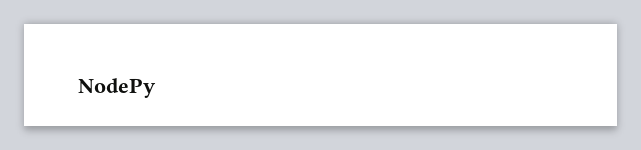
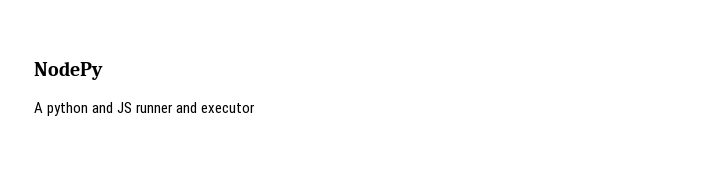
(156, 88) none -> [34,102,256,116] // A python and JS runner and executor

